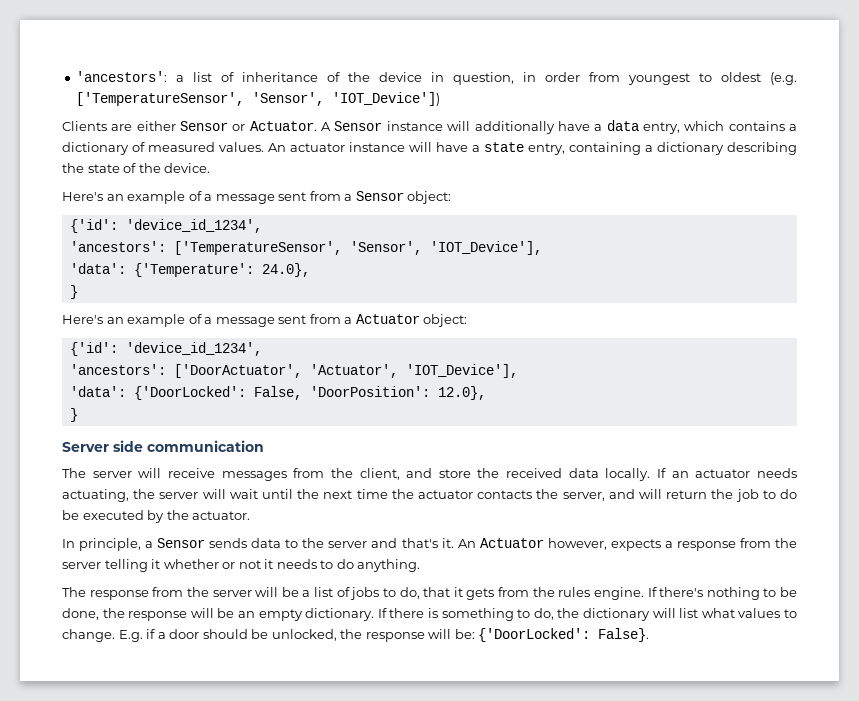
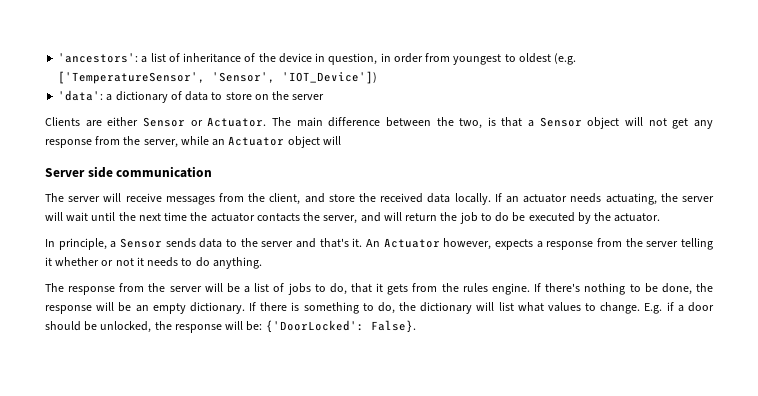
(441, 99) none -> [58,90,325,103] // 'data': a dictionary of data to store on the server
[321,120,798,134] [62,142,797,155] [62,163,211,173] [62,191,452,204] [69,219,262,233] [69,241,542,255] [69,263,310,277] [69,285,78,299] [62,314,468,327] [69,342,262,356] [69,364,518,378] [69,386,486,400] [69,408,78,422] A Sensor instance will additionally have a data entry, which contains a dictionary of measured values. An actuator instance will have a state entry, containing a dictionary describing the state of the device. // Here's an example of a message sent from a Sensor object: // {'id': 'device_id_1234', // 'ancestors': ['TemperatureSensor', 'Sensor', 'IOT_Device'], // 'data': {'Temperature': 24.0}, // } // Here's an example of a message sent from a Actuator object: // {'id': 'device_id_1234', // 'ancestors': ['DoorActuator', 'Actuator', 'IOT_Device'], // 'data': {'DoorLocked': False, 'DoorPosition': 12.0}, // } -> [271,117,713,129] [45,136,341,148] The main difference between the two, is that a Sensor object will not get any response from the server, while an Actuator object will

